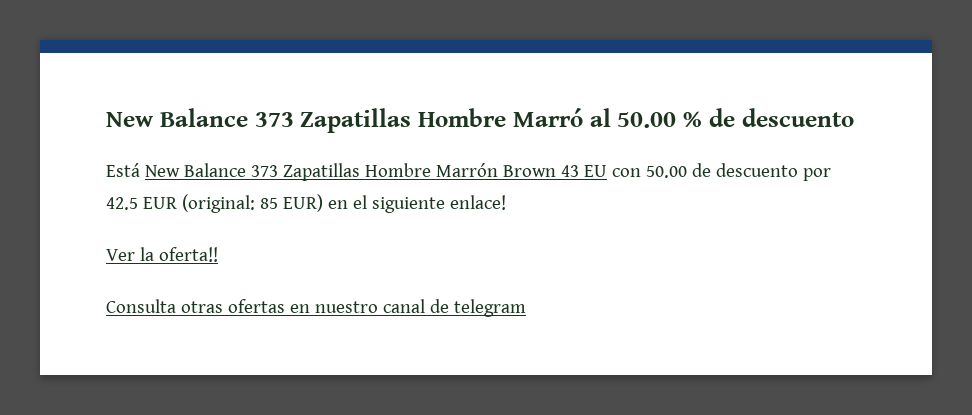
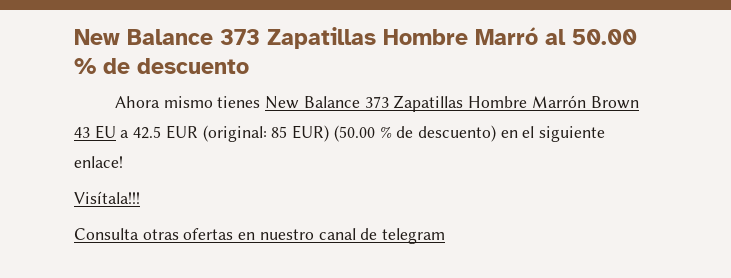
[106,163,140,177] Está -> [115,96,261,108] Ahora mismo tienes
[611,163,831,181] con 50.00 de descuento por -> [120,130,130,138] a
(323, 203) none -> [333,125,496,142] (50.00 % de descuento)
[106,247,218,262] Ver la oferta!! -> [74,191,140,204] Visítala!!!

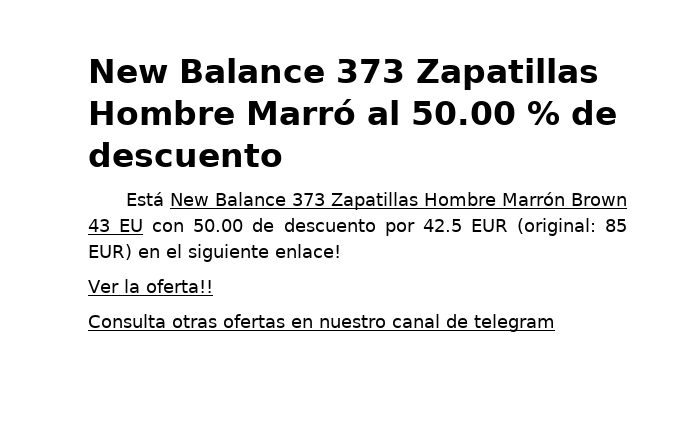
[115,96,261,108] Ahora mismo tienes -> [125,192,164,206] Está
[120,130,130,138] a -> [152,218,415,236] con 50.00 de descuento por
[333,125,496,142] (50.00 % de descuento) -> (132, 252) none
[74,191,140,204] Visítala!!! -> [88,279,213,293] Ver la oferta!!

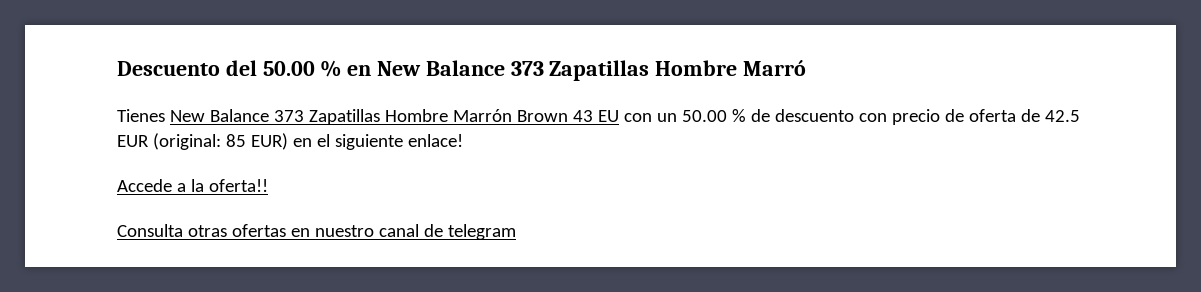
(88, 71) none -> [117,60,372,77] Descuento del 50.00 % en
[367,100,617,125] [88,142,283,167] [125,192,164,206] al 50.00 % de descuento // Está -> [117,109,165,122] // Tienes
[193,218,415,236] 50.00 de descuento por -> [656,109,1040,125] un 50.00 % de descuento con precio de oferta de
[88,280,119,293] Ver -> [117,179,186,192] Accede a

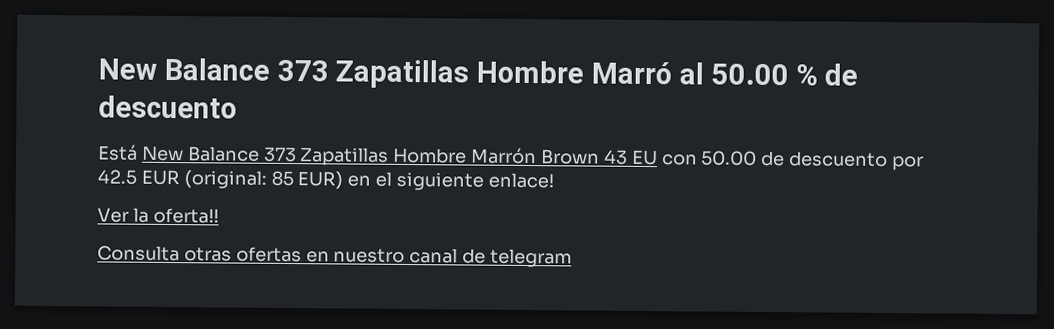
[117,60,372,77] Descuento del 50.00 % en -> (98, 69) none
[117,109,165,122] // Tienes -> [678,62,859,86] [98,95,237,119] [98,144,138,161] al 50.00 % de descuento // Está
[656,109,1040,125] un 50.00 % de descuento con precio de oferta de -> [700,150,925,171] 50.00 de descuento por
[117,179,186,192] Accede a -> [97,207,129,223] Ver

